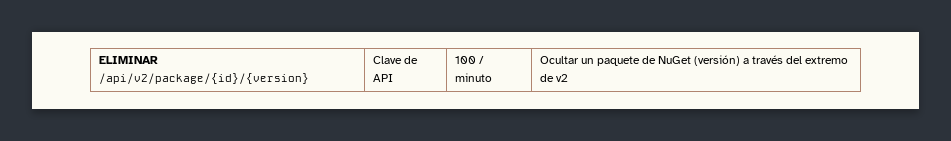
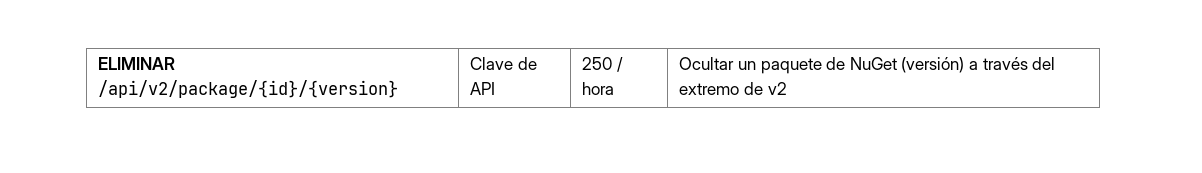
[454,56,484,64] [454,73,492,82] 100 / minuto -> [582,57,623,72] [582,82,615,95] 250 / hora

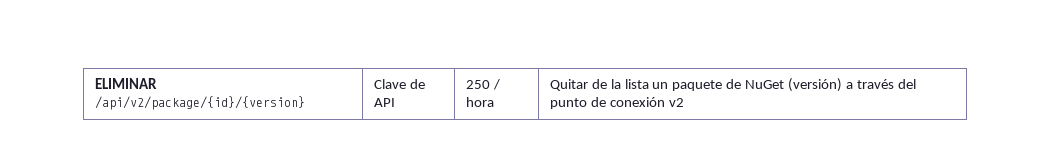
[679,57,735,70] Ocultar -> [549,79,649,91] Quitar de la lista
[679,82,763,95] extremo de -> [549,97,665,109] punto de conexión

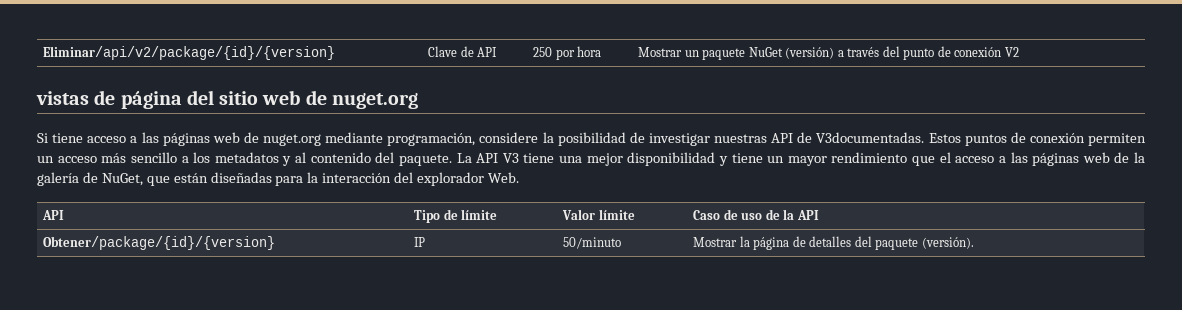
[94,78,157,89] [94,96,305,110] ELIMINAR /api/v2/package/{id}/{version} -> [43,46,336,60] Eliminar/api/v2/package/{id}/{version}
[492,79,500,90] / -> [555,49,575,60] por
[549,79,649,91] Quitar de la lista -> [638,47,683,57] Mostrar
[726,79,742,89] de -> (746, 54) none
[668,98,684,107] v2 -> [1004,47,1019,57] [36,90,418,109] [37,132,1146,146] [37,152,1145,166] [37,172,520,186] [42,210,65,220] [414,209,498,223] [562,209,635,220] [693,209,819,220] [43,236,276,250] [414,237,426,247] [563,237,622,249] [693,236,974,250] V2 // vistas de página del sitio web de nuget.org // Si tiene acceso a las páginas web de nuget.org mediante programación, considere la posibilidad de investigar nuestras API de V3documentadas. Estos puntos de conexión permiten un acceso más sencillo a los metadatos y al contenido del paquete. La API V3 tiene una mejor disponibilidad y tiene un mayor rendimiento que el acceso a las páginas web de la galería de NuGet, que están diseñadas para la interacción del explorador Web. // API | Tipo de límite | Valor límite | Caso de uso de la API // Obtener/package/{id}/{version} | IP | 50/minuto | Mostrar la página de detalles del paquete (versión).

